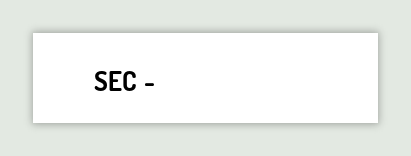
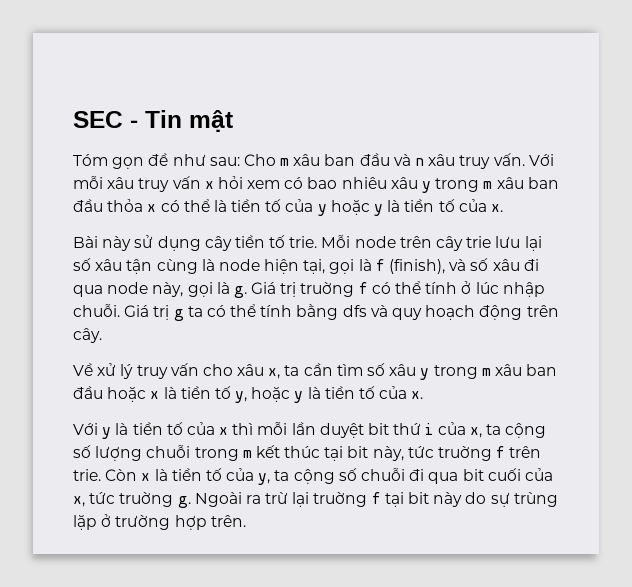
(156, 87) none -> [145,110,233,132] [73,153,554,169] [73,176,559,193] [73,199,503,216] [73,235,542,251] [73,258,539,274] [73,281,545,298] [73,304,559,321] [73,328,102,343] [73,363,558,380] [73,386,424,403] [73,422,547,439] [73,445,542,461] [73,468,553,485] [73,492,558,508] [73,514,246,530] Tin mật // Tóm gọn đề như sau: Cho m xâu ban đầu và n xâu truy vấn. Với mỗi xâu truy vấn x hỏi xem có bao nhiêu xâu y trong m xâu ban đầu thỏa x có thể là tiền tố của y hoặc y là tiền tố của x. // Bài này sử dụng cây tiền tố trie. Mỗi node trên cây trie lưu lại số xâu tận cùng là node hiện tại, gọi là f (finish), và số xâu đi qua node này, gọi là g. Giá trị truờng f có thể tính ở lúc nhập chuỗi. Giá trị g ta có thể tính bằng dfs và quy hoạch động trên cây. // Về xử lý truy vấn cho xâu x, ta cần tìm số xâu y trong m xâu ban đầu hoặc x là tiền tố y, hoặc y là tiền tố của x. // Với y là tiền tố của x thì mỗi lần duyệt bit thứ i của x, ta cộng số lượng chuỗi trong m kết thúc tại bit này, tức truờng f trên trie. Còn x là tiền tố của y, ta cộng số chuỗi đi qua bit cuối của x, tức truờng g. Ngoài ra trừ lại truờng f tại bit này do sự trùng lặp ở trường hợp trên.

